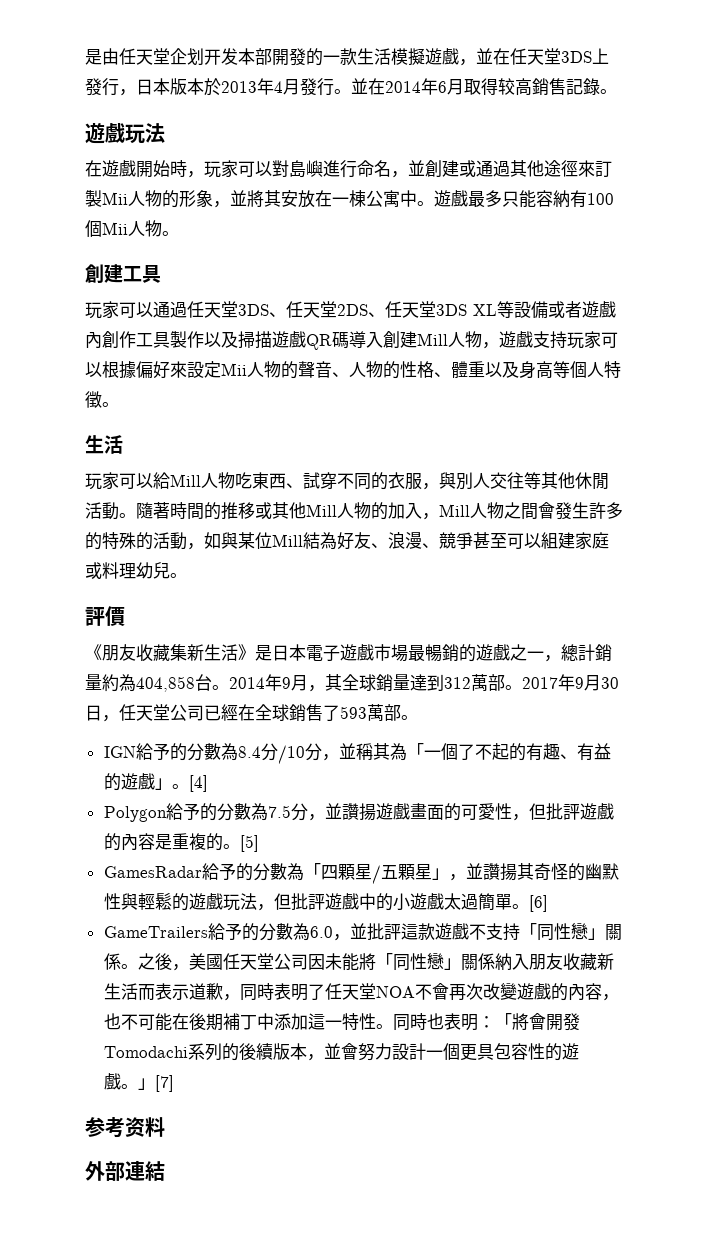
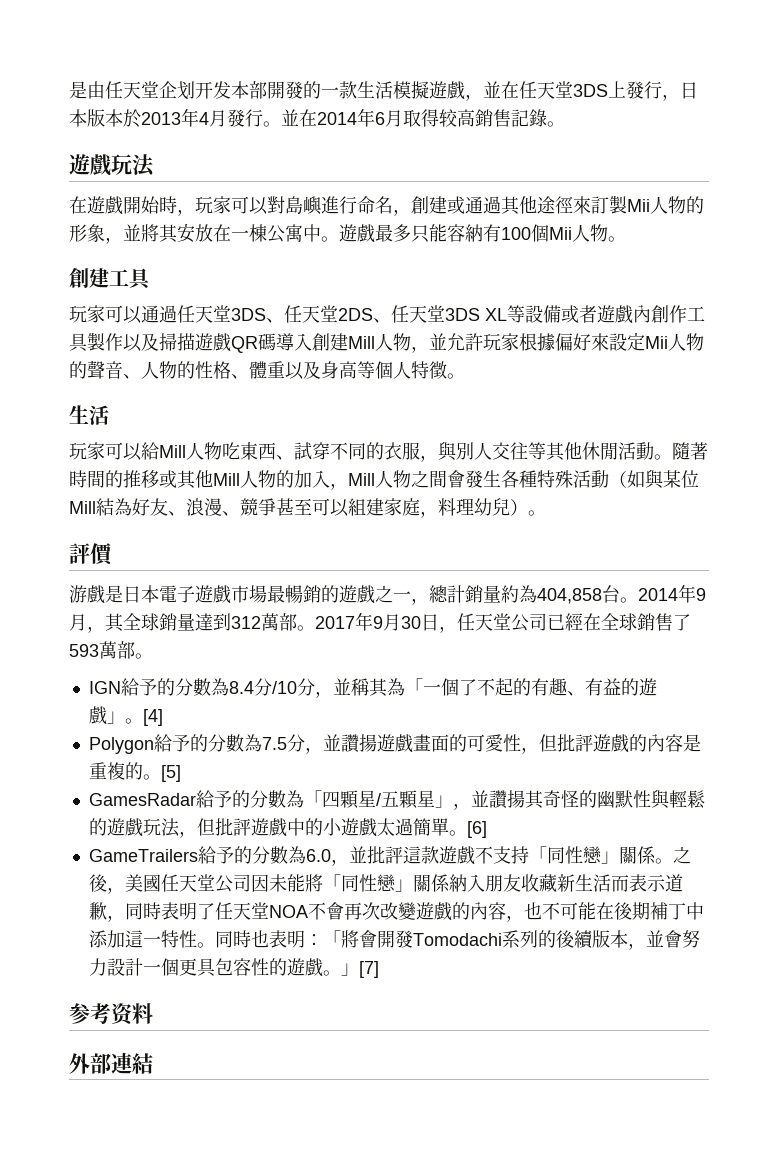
[408,160,425,176] 並 -> (411, 212) none
[499,331,618,349] [85,362,102,377] 遊戲支持玩家可以 -> [429,333,519,351] 並允許玩家
[589,502,623,519] [85,532,204,550] 許多的特殊的活動， -> [501,470,627,488] 各種特殊活動（
[85,562,102,579] 或 -> [420,511,438,518] ，
(170, 570) none -> [510,499,528,516] ）
[85,644,255,662] 《朋友收藏集新生活》 -> [69,585,105,604] 游戲

